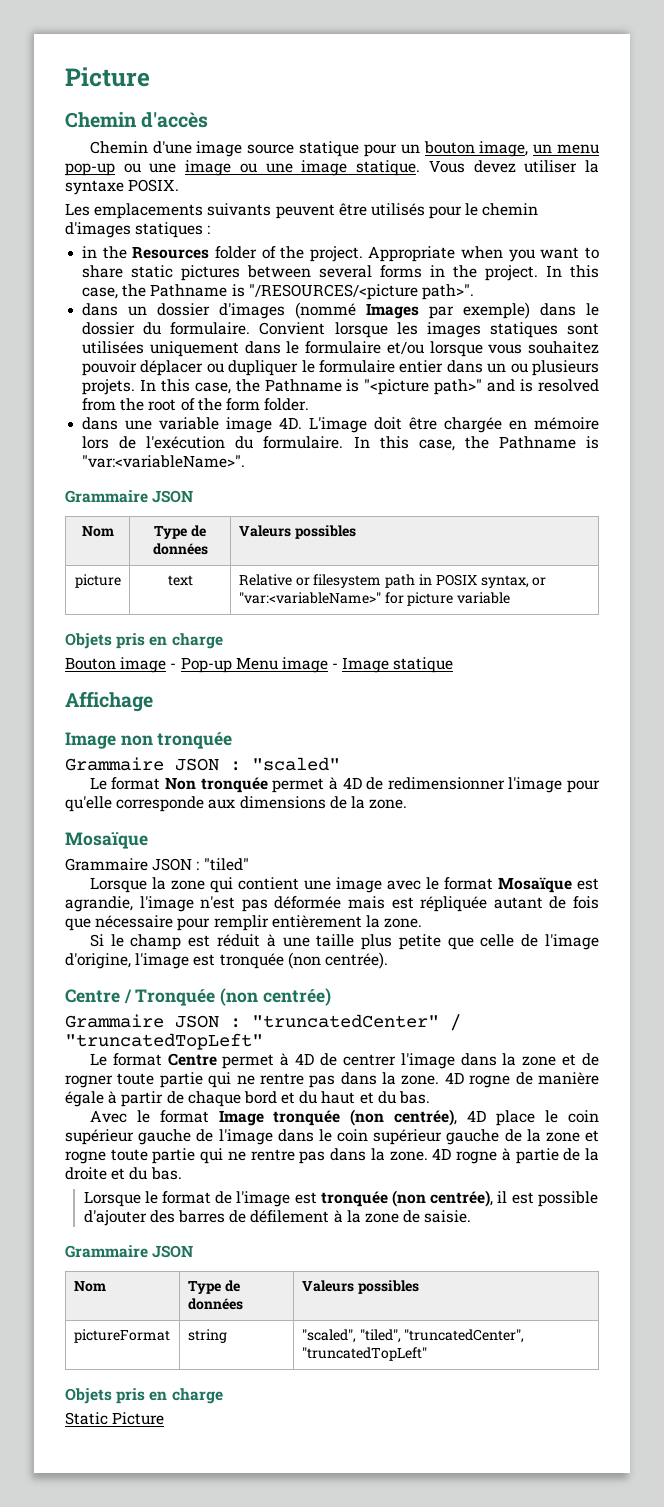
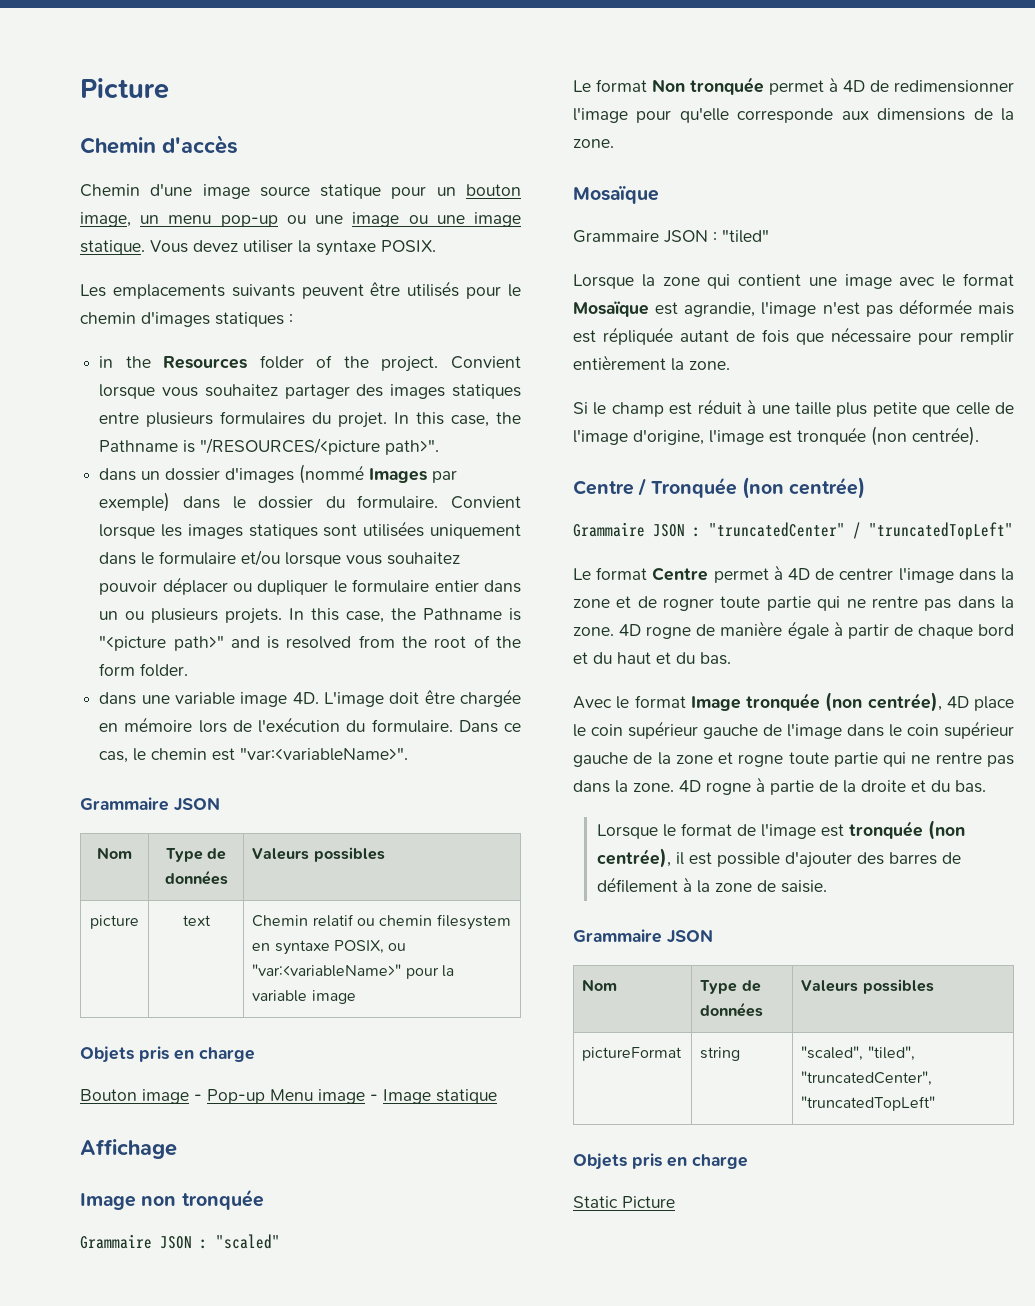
[368,246,599,262] [82,265,539,281] Appropriate when you want to share static pictures between several forms in the project. -> [450,356,521,369] [99,384,521,399] [99,411,388,428] Convient lorsque vous souhaitez partager des images statiques entre plusieurs formulaires du projet.
[353,436,600,451] In this case, the Pathname is -> [458,720,521,733] [99,748,236,763] Dans ce cas, le chemin est
[238,574,547,588] [238,592,511,606] Relative or filesystem path in POSIX syntax, or "var:<variableName>" for picture variable -> [252,914,511,930] [252,940,407,955] [252,964,455,979] [252,990,356,1004] Chemin relatif ou chemin filesystem en syntaxe POSIX, ou "var:<variableName>" pour la variable image

